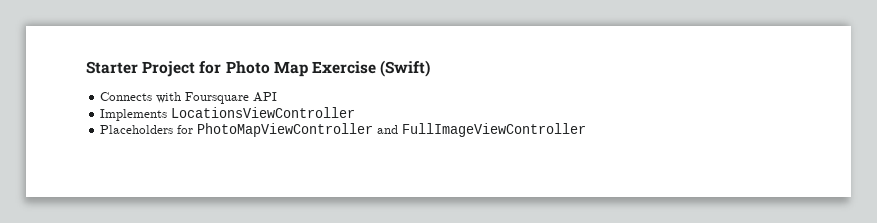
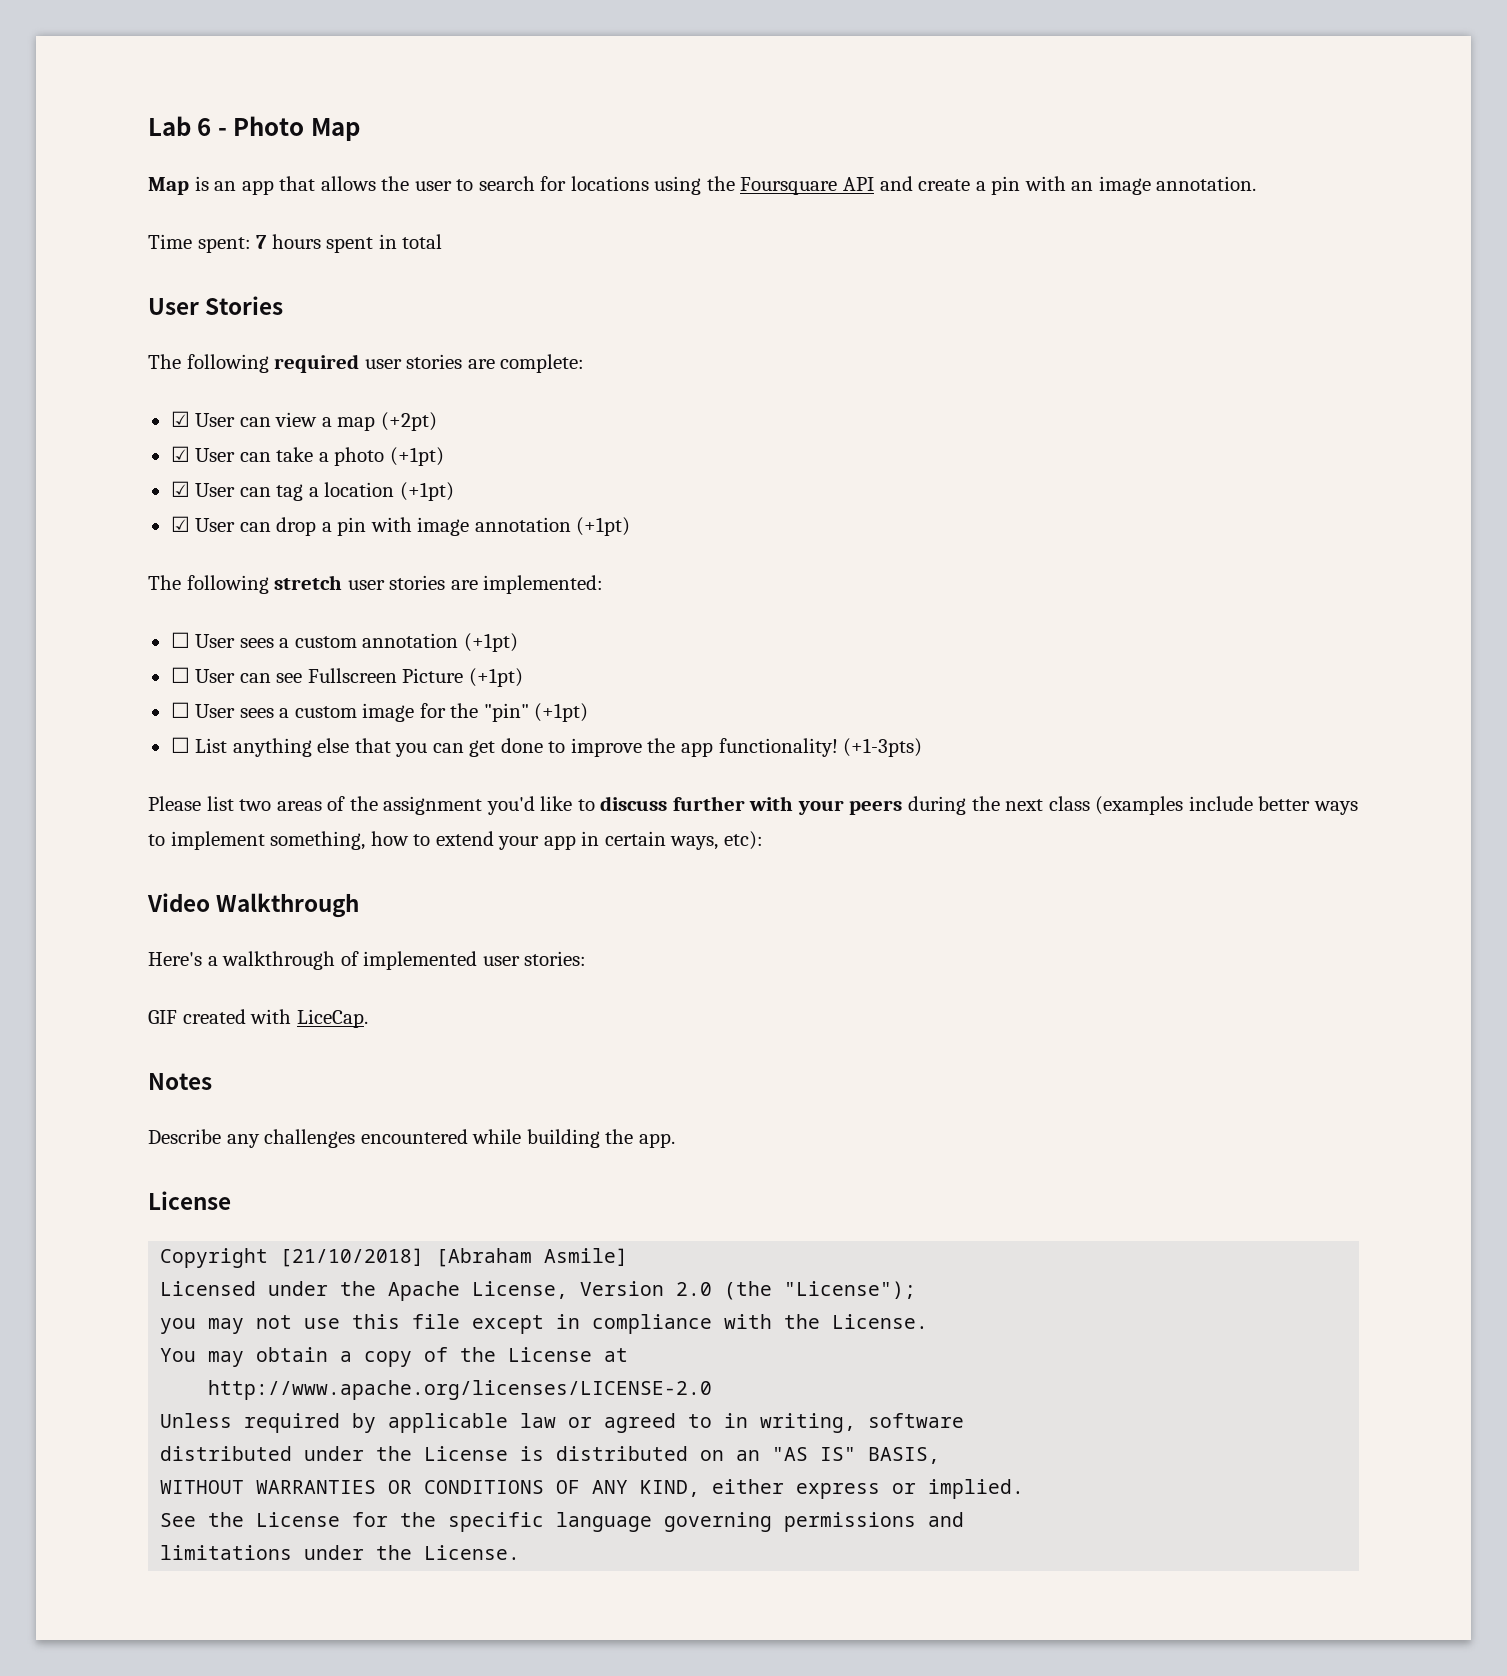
[86,61,222,77] Starter Project for -> [148,116,227,136] Lab 6 -
[311,60,431,77] [100,92,278,104] [100,107,356,121] [100,123,587,137] Exercise (Swift) // Connects with Foursquare API // Implements LocationsViewController // Placeholders for PhotoMapViewController and FullImageViewController -> [148,176,1257,195] [148,234,443,253] [148,296,284,315] [148,354,585,373] [170,411,437,431] [170,446,444,466] [170,481,454,501] [170,516,631,536] [148,575,604,594] [170,632,518,652] [170,667,523,687] [170,702,589,722] [170,737,923,757] [148,796,1358,815] [148,831,763,850] [147,893,360,918] [148,951,587,970] [148,1009,368,1028] [148,1073,212,1090] [148,1129,675,1148] [148,1191,231,1210] [160,1248,629,1268] [160,1281,917,1301] [160,1314,929,1334] [160,1347,629,1367] [208,1380,713,1400] [160,1413,965,1433] [160,1446,941,1464] [160,1479,1025,1499] [160,1512,965,1532] [160,1545,521,1560] // Map is an app that allows the user to search for locations using the Foursquare API and create a pin with an image annotation. // Time spent: 7 hours spent in total // User Stories // The following required user stories are complete: // ☑ User can view a map (+2pt) // ☑ User can take a photo (+1pt) // ☑ User can tag a location (+1pt) // ☑ User can drop a pin with image annotation (+1pt) // The following stretch user stories are implemented: // ☐ User sees a custom annotation (+1pt) // ☐ User can see Fullscreen Picture (+1pt) // ☐ User sees a custom image for the "pin" (+1pt) // ☐ List anything else that you can get done to improve the app functionality! (+1-3pts) // Please list two areas of the assignment you'd like to discuss further with your peers during the next class (examples include better ways to implement something, how to extend your app in certain ways, etc): // Video Walkthrough // Here's a walkthrough of implemented user stories: // GIF created with LiceCap. // Notes // Describe any challenges encountered while building the app. // License // Copyright [21/10/2018] [Abraham Asmile] // Licensed under the Apache License, Version 2.0 (the "License"); // you may not use this file except in compliance with the License. // You may obtain a copy of the License at // http://www.apache.org/licenses/LICENSE-2.0 // Unless required by applicable law or agreed to in writing, software // distributed under the License is distributed on an "AS IS" BASIS, // WITHOUT WARRANTIES OR CONDITIONS OF ANY KIND, either express or implied. // See the License for the specific language governing permissions and // limitations under the License.

